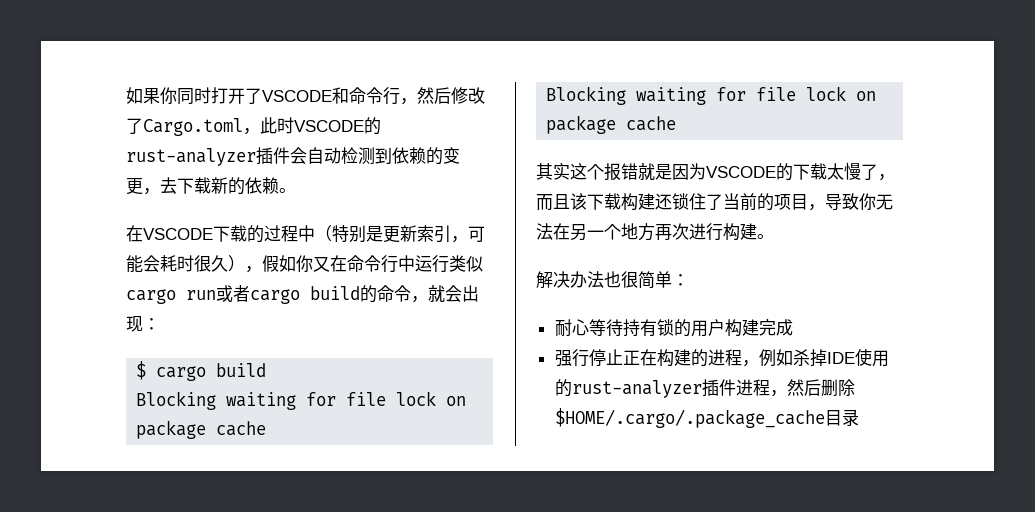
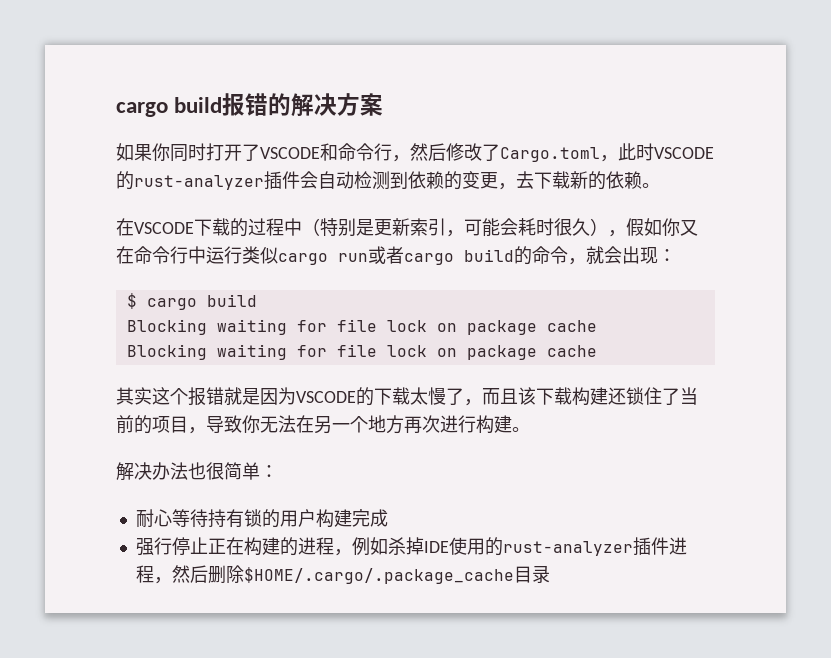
(126, 95) none -> [116,93,384,117] cargo build报错的解决方案 //

